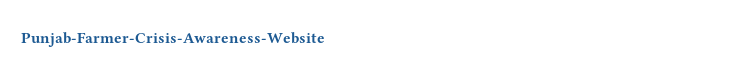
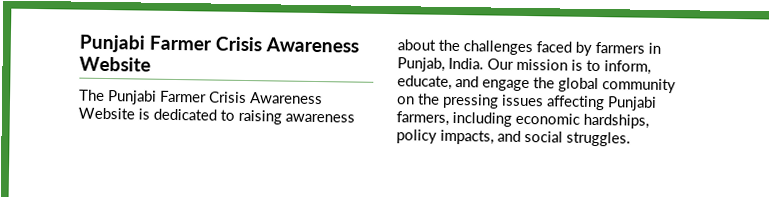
[21,32,325,47] Punjab-Farmer-Crisis-Awareness-Website -> [79,34,359,53] [79,56,151,72] [79,89,323,105] [78,107,355,125] [397,39,661,56] [397,57,651,75] [397,75,676,94] [396,93,657,111] [396,111,649,129] [396,129,631,147] Punjabi Farmer Crisis Awareness Website // The Punjabi Farmer Crisis Awareness Website is dedicated to raising awareness about the challenges faced by farmers in Punjab, India. Our mission is to inform, educate, and engage the global community on the pressing issues affecting Punjabi farmers, including economic hardships, policy impacts, and social struggles.

